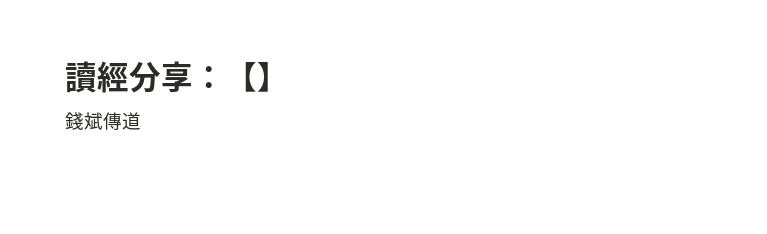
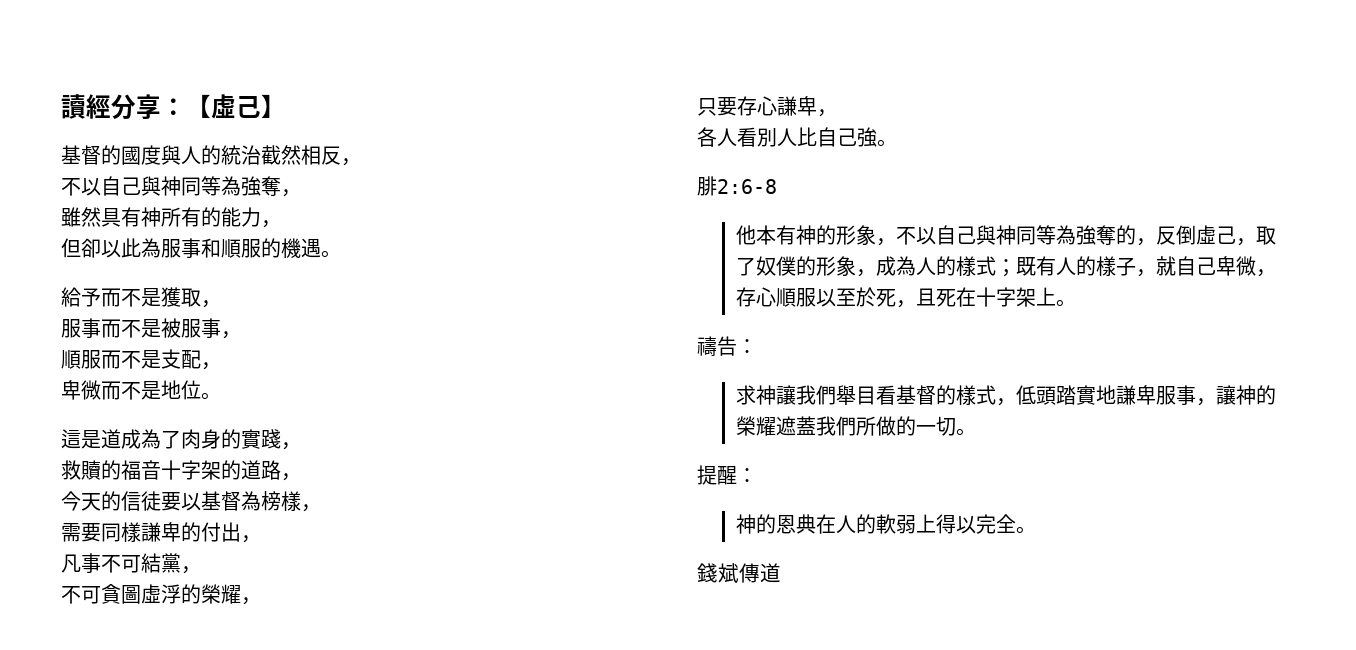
(257, 77) none -> [211,94,261,119] 虛己
(289, 77) none -> [61,145,361,166] [61,176,301,197] [61,207,281,228] [61,238,341,258] [61,287,221,308] [61,318,241,339] [61,349,221,370] [61,380,221,400] [61,429,301,450] [61,460,301,481] [61,491,321,512] [61,522,261,543] [61,553,201,574] [61,584,261,605] [697,96,837,117] [697,127,897,147] [697,176,777,196] [735,225,1276,246] [735,256,1276,277] [735,287,1076,308] [697,336,757,356] [735,385,1276,406] [735,416,976,436] [697,465,757,485] [735,514,1036,534] // 基督的國度與人的統治截然相反， // 不以自己與神同等為強奪， // 雖然具有神所有的能力， // 但卻以此為服事和順服的機遇。 // 給予而不是獲取， // 服事而不是被服事， // 順服而不是支配， // 卑微而不是地位。 // 這是道成為了肉身的實踐， // 救贖的福音十字架的道路， // 今天的信徒要以基督為榜樣， // 需要同樣謙卑的付出， // 凡事不可結黨， // 不可貪圖虛浮的榮耀， // 只要存心謙卑， // 各人看別人比自己強。 // 腓2:6-8 // 他本有神的形象，不以自己與神同等為強奪的，反倒虛己，取了奴僕的形象，成為人的樣式；既有人的樣子，就自己卑微，存心順服以至於死，且死在十字架上。 // 禱告： // 求神讓我們舉目看基督的樣式，低頭踏實地謙卑服事，讓神的榮耀遮蓋我們所做的一切。 // 提醒： // 神的恩典在人的軟弱上得以完全。

